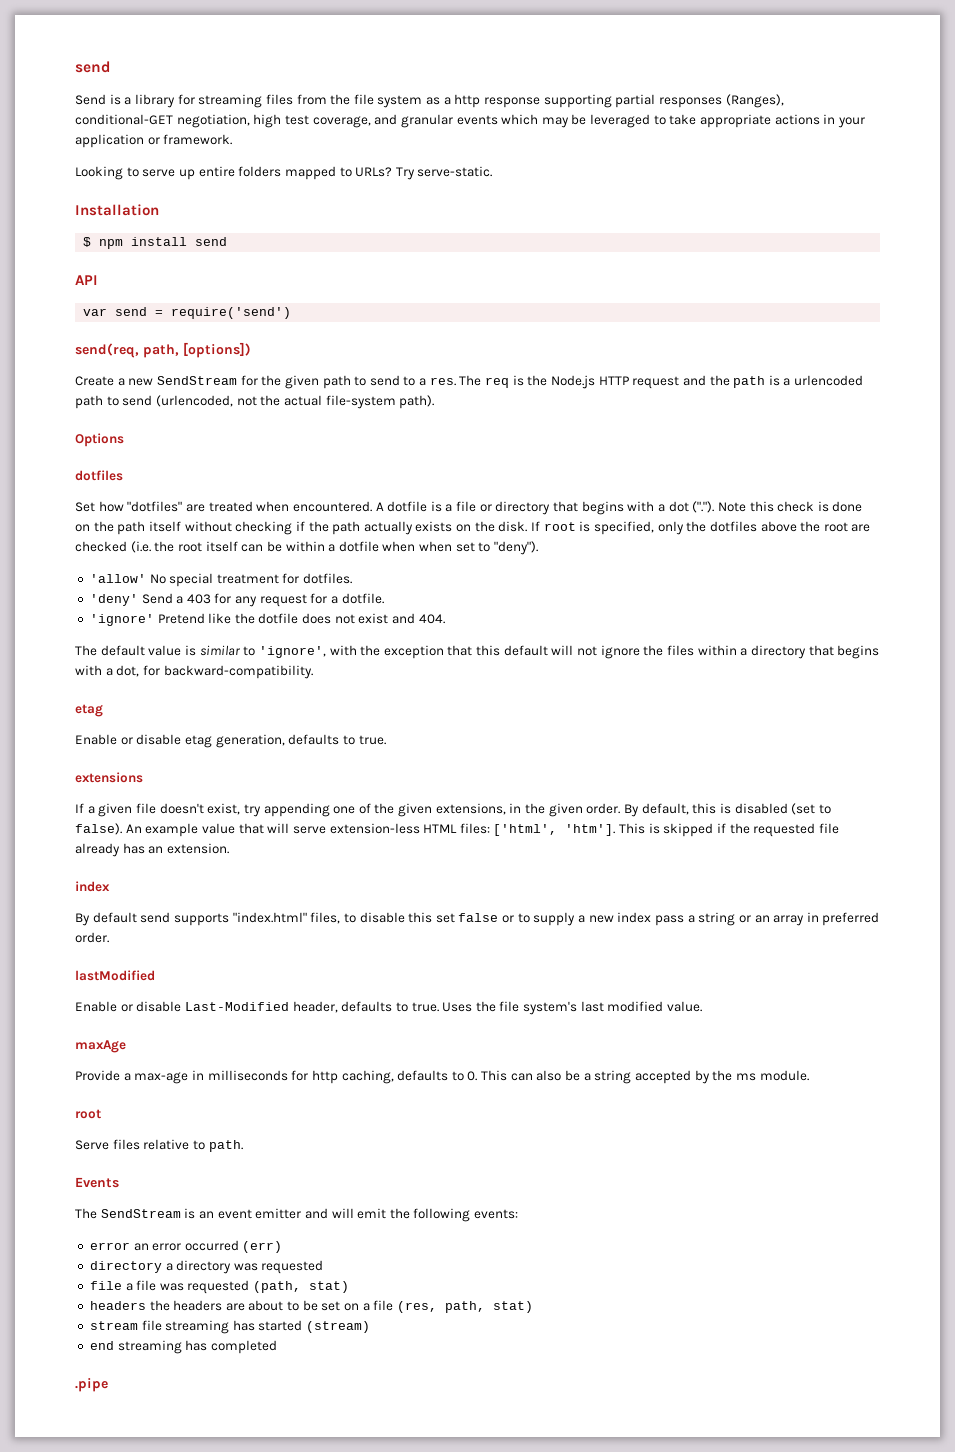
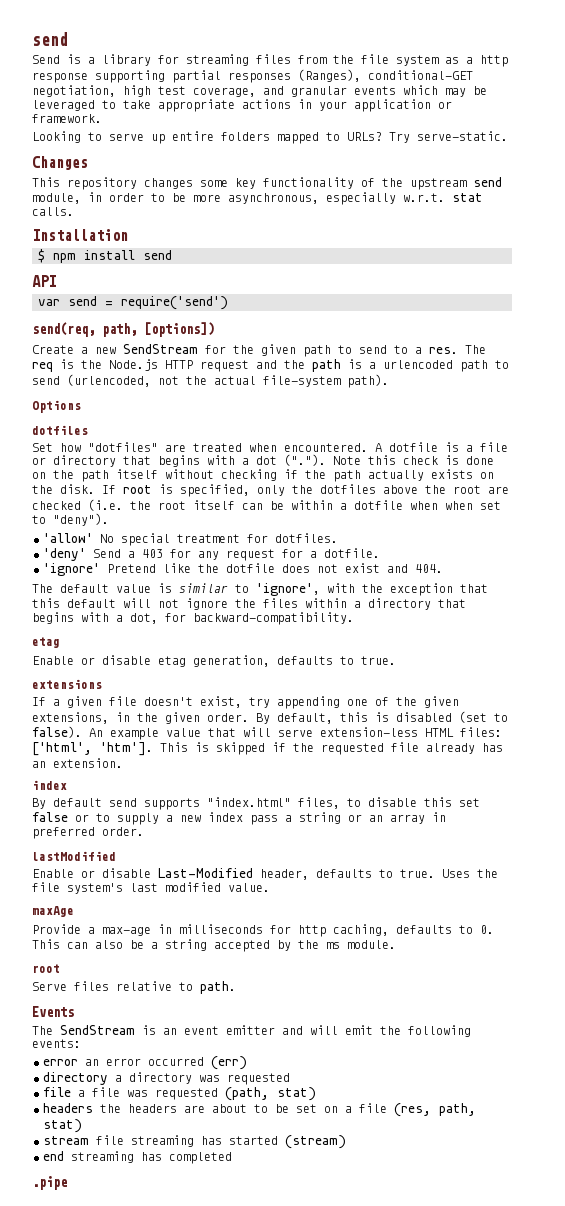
(493, 171) none -> [32,156,88,170] [32,177,502,190] [32,192,483,205] [32,207,74,216] // Changes // This repository changes some key functionality of the upstream send module, in order to be more asynchronous, especially w.r.t. stat calls.

